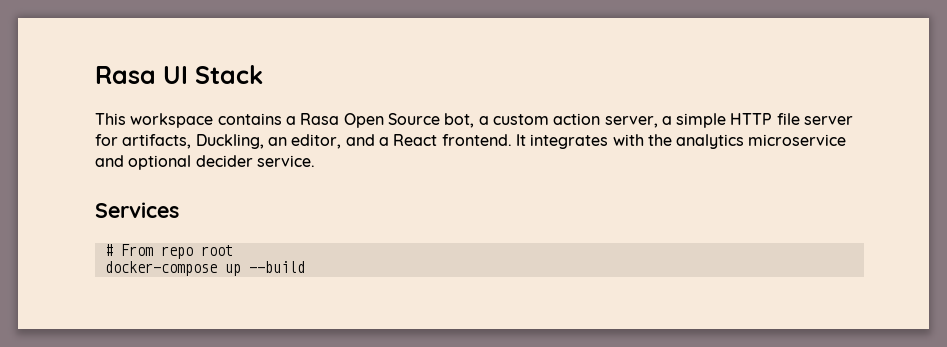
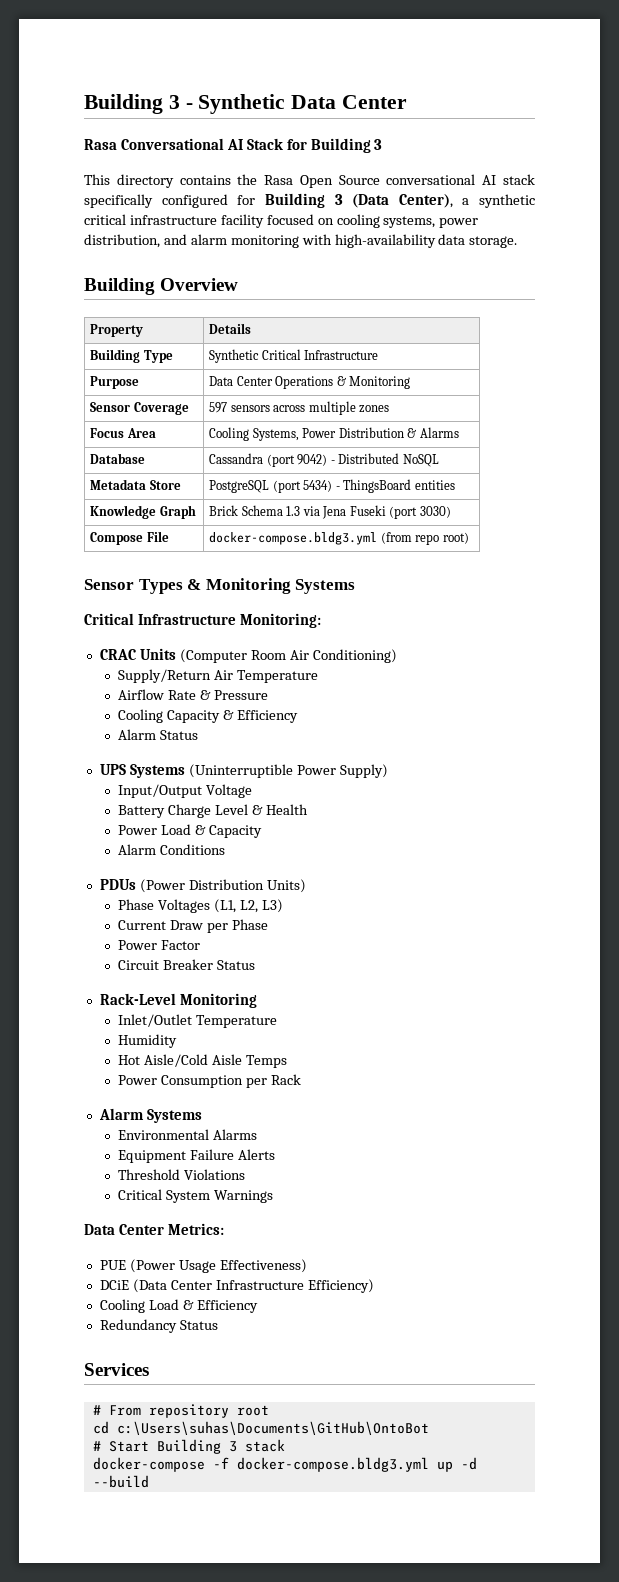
[95,65,263,84] [95,113,854,128] [95,134,847,149] [95,155,315,170] Rasa UI Stack // This workspace contains a Rasa Open Source bot, a custom action server, a simple HTTP file server for artifacts, Duckling, an editor, and a React frontend. It integrates with the analytics microservice and optional decider service. -> [84,94,408,114] [84,138,383,153] [84,174,535,188] [84,193,535,208] [84,214,479,228] [84,234,518,248] [84,278,239,295] [90,324,144,337] [209,323,252,334] [90,349,173,363] [209,349,379,363] [90,376,140,389] [209,376,411,389] [90,402,189,415] [209,401,390,415] [90,428,156,438] [209,427,459,441] [90,453,146,464] [209,453,439,467] [90,479,181,490] [209,479,455,493] [90,505,196,519] [209,505,451,519] [90,531,169,545] [209,532,469,545] [84,578,356,594] [84,613,321,628] [99,648,397,663] [118,669,318,683] [118,689,268,700] [118,709,298,723] [118,729,198,740] [99,764,388,778] [118,784,252,798] [118,804,308,818] [118,824,262,838] [118,844,225,855] [99,879,306,893] [118,899,283,913] [118,919,268,933] [118,940,200,950] [118,959,255,970] [99,993,257,1008] [118,1014,277,1028] [118,1034,178,1048] [118,1054,287,1068] [118,1074,301,1088] [98,1108,202,1123] [118,1129,257,1140] [118,1149,275,1163] [118,1169,245,1180] [118,1189,273,1203] [84,1223,224,1235] [99,1259,307,1273] [99,1279,374,1293] [99,1299,258,1313] [99,1319,218,1333] Building 3 - Synthetic Data Center // Rasa Conversational AI Stack for Building 3 // This directory contains the Rasa Open Source conversational AI stack specifically configured for Building 3 (Data Center), a synthetic critical infrastructure facility focused on cooling systems, power distribution, and alarm monitoring with high-availability data storage. // Building Overview // Property | Details // Building Type | Synthetic Critical Infrastructure // Purpose | Data Center Operations & Monitoring // Sensor Coverage | 597 sensors across multiple zones // Focus Area | Cooling Systems, Power Distribution & Alarms // Database | Cassandra (port 9042) - Distributed NoSQL // Metadata Store | PostgreSQL (port 5434) - ThingsBoard entities // Knowledge Graph | Brick Schema 1.3 via Jena Fuseki (port 3030) // Compose File | docker-compose.bldg3.yml (from repo root) // Sensor Types & Monitoring Systems // Critical Infrastructure Monitoring: // CRAC Units (Computer Room Air Conditioning) // Supply/Return Air Temperature // Airflow Rate & Pressure // Cooling Capacity & Efficiency // Alarm Status // UPS Systems (Uninterruptible Power Supply) // Input/Output Voltage // Battery Charge Level & Health // Power Load & Capacity // Alarm Conditions // PDUs (Power Distribution Units) // Phase Voltages (L1, L2, L3) // Current Draw per Phase // Power Factor // Circuit Breaker Status // Rack-Level Monitoring // Inlet/Outlet Temperature // Humidity // Hot Aisle/Cold Aisle Temps // Power Consumption per Rack // Alarm Systems // Environmental Alarms // Equipment Failure Alerts // Threshold Violations // Critical System Warnings // Data Center Metrics: // PUE (Power Usage Effectiveness) // DCiE (Data Center Infrastructure Efficiency) // Cooling Load & Efficiency // Redundancy Status
[160,246,193,259] repo -> [148,1404,229,1418] repository
[104,261,241,276] docker-compose up -> [92,1421,429,1435] [92,1439,285,1454] [92,1457,477,1472] cd c:\Users\suhas\Documents\GitHub\OntoBot // # Start Building 3 stack // docker-compose -f docker-compose.bldg3.yml up -d

